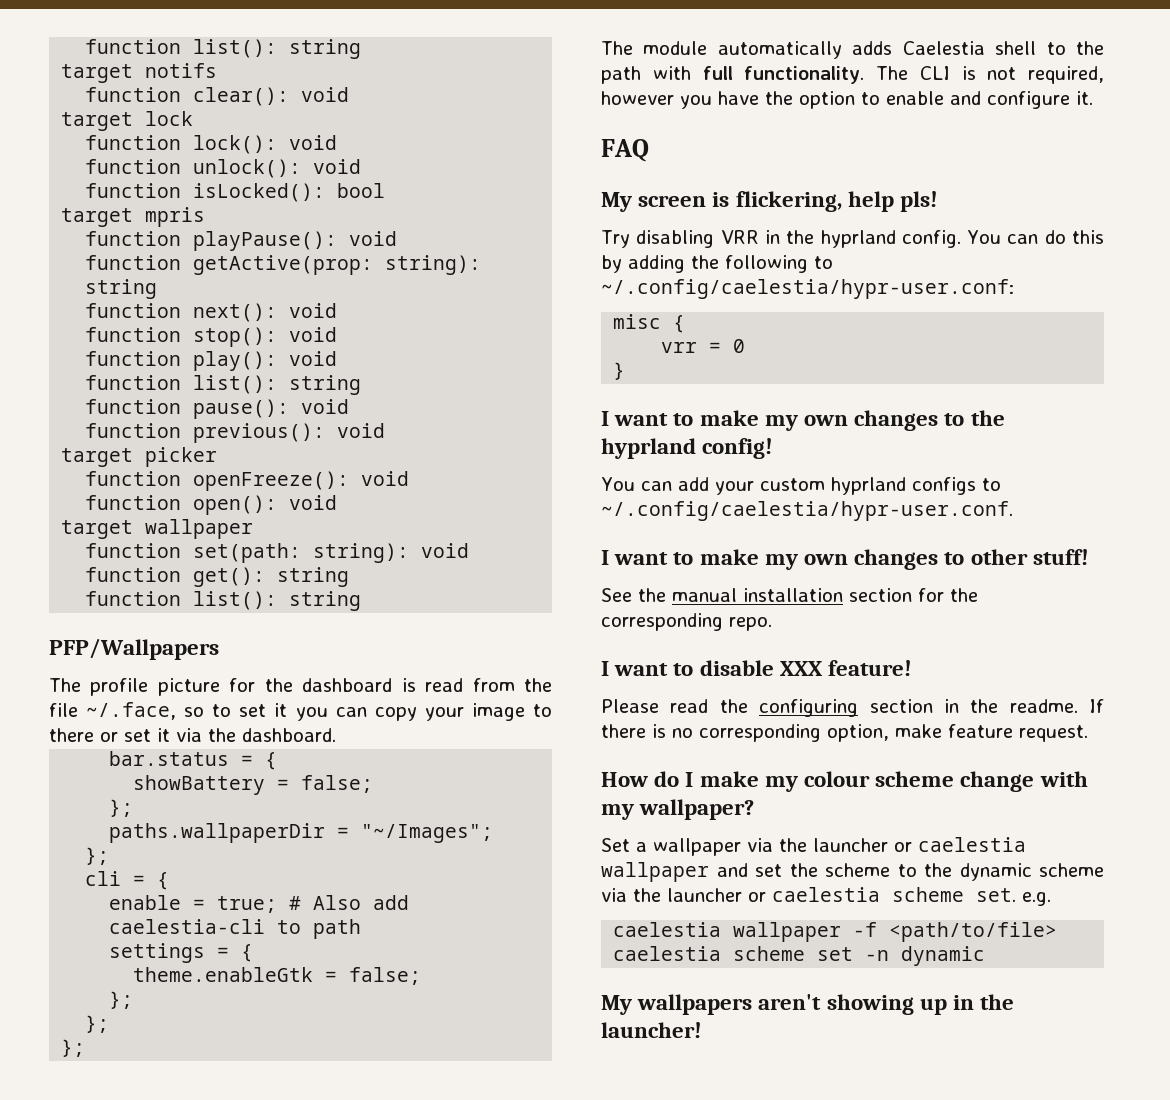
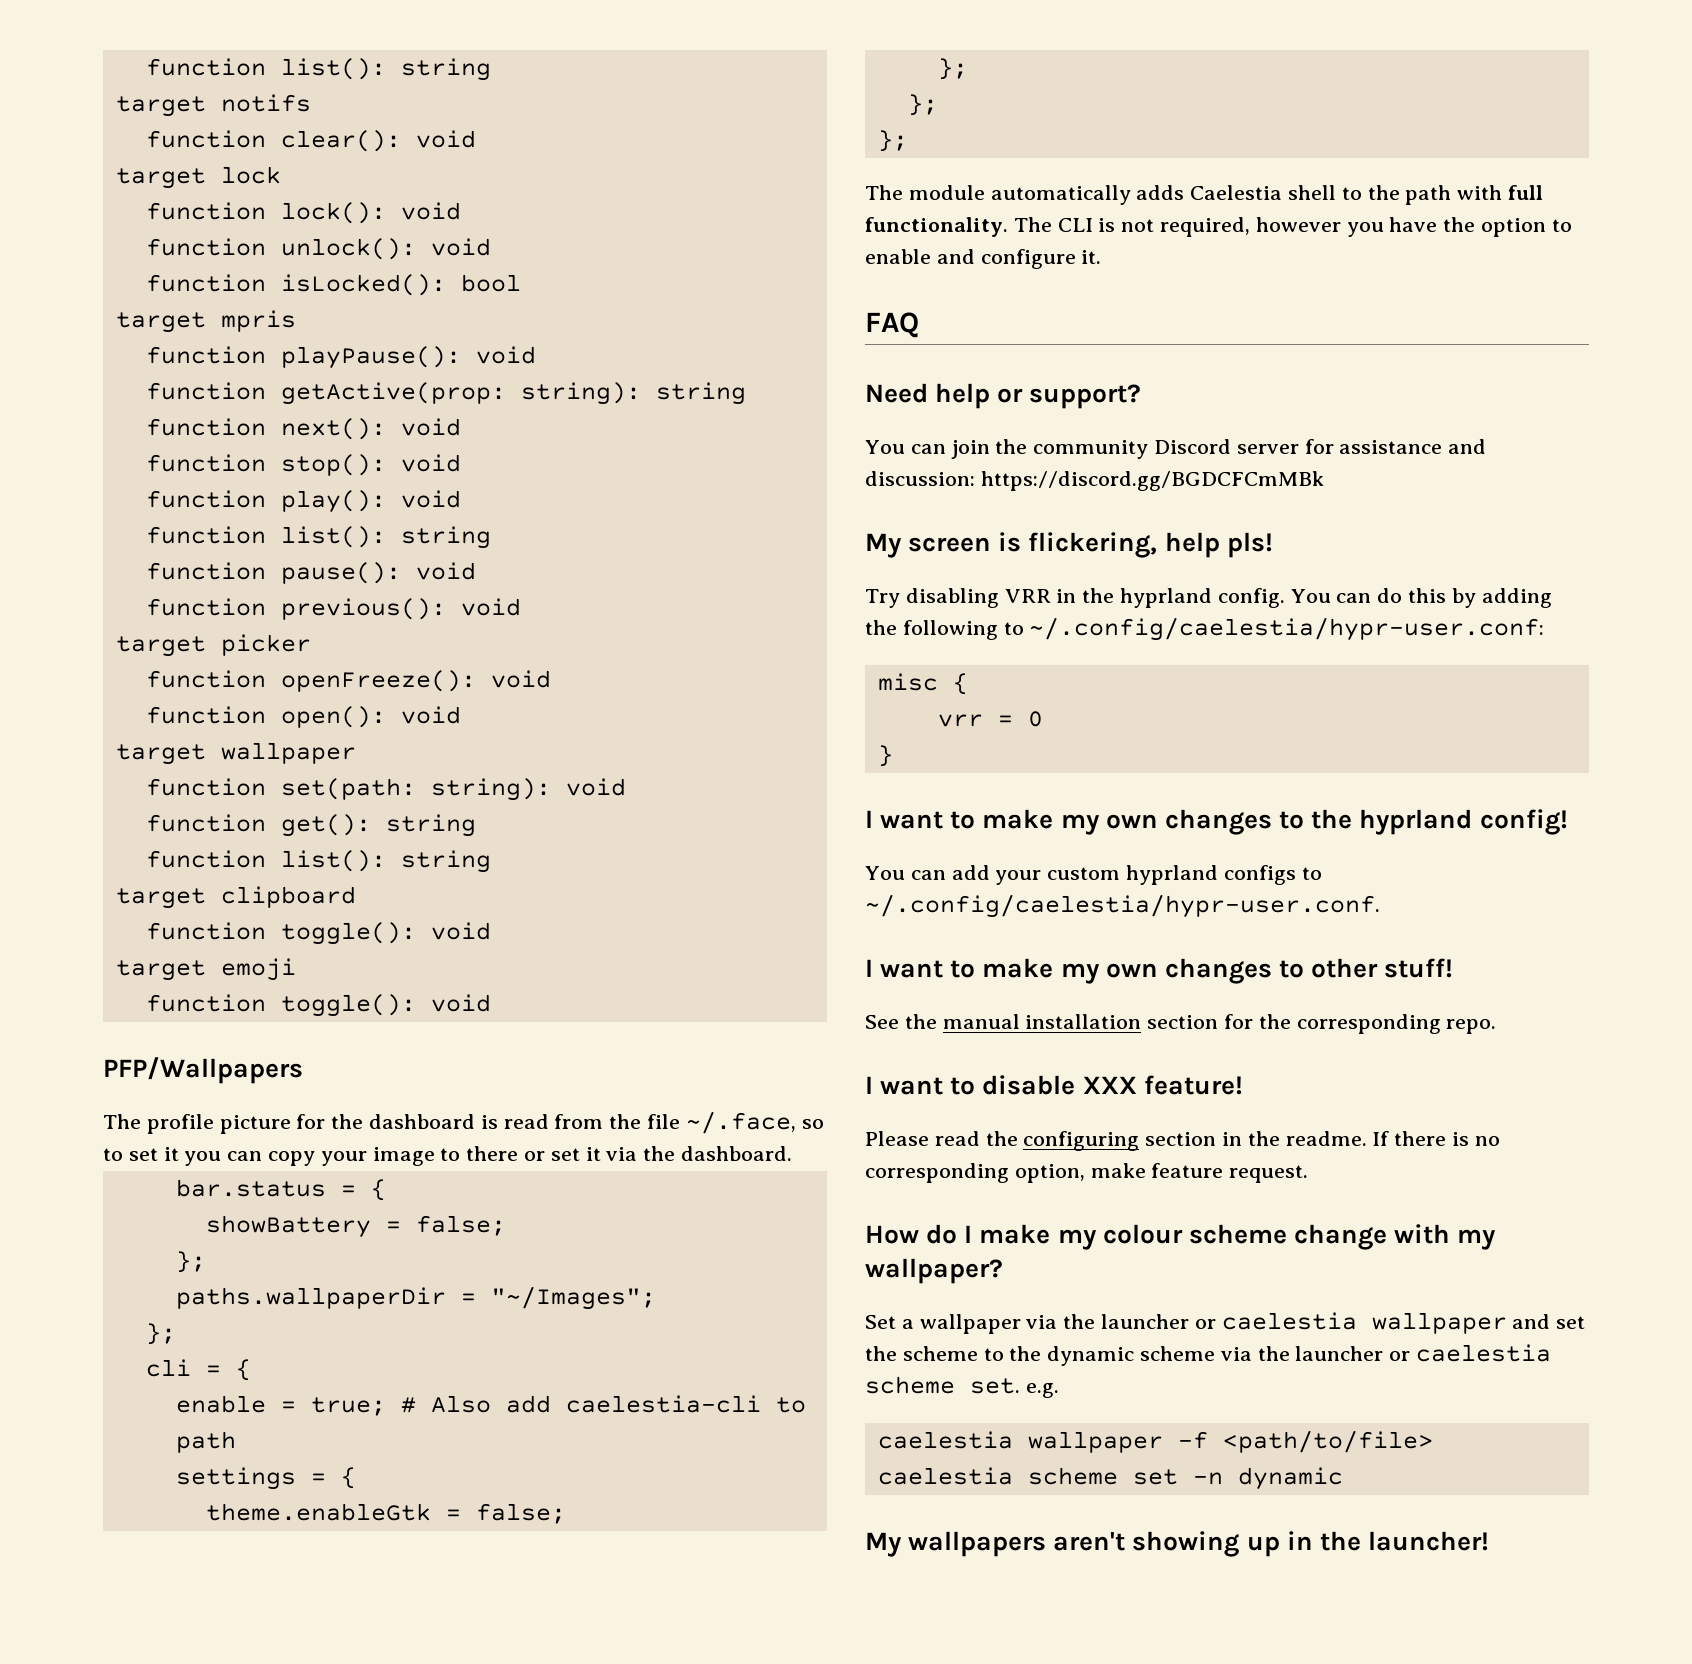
(362, 601) none -> [115,886,356,909] [145,922,491,945] [115,958,296,981] [145,994,491,1017] // target clipboard // function toggle(): void // target emoji // function toggle(): void
(649, 150) none -> [865,383,1142,409] [865,439,1487,459] [865,471,1324,491] // Need help or support? // You can join the community Discord server for assistance and discussion: https://discord.gg/BGDCFCmMBk

